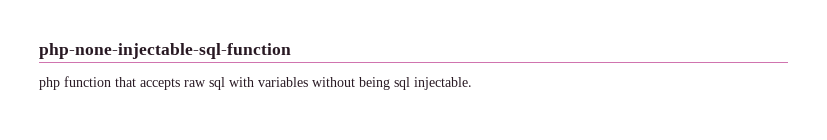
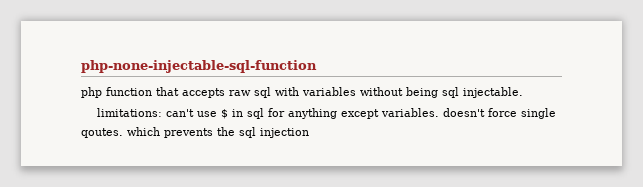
(472, 83) none -> [97,108,557,119] [81,127,309,138] // limitations: can't use $ in sql for anything except variables. doesn't force single qoutes. which prevents the sql injection

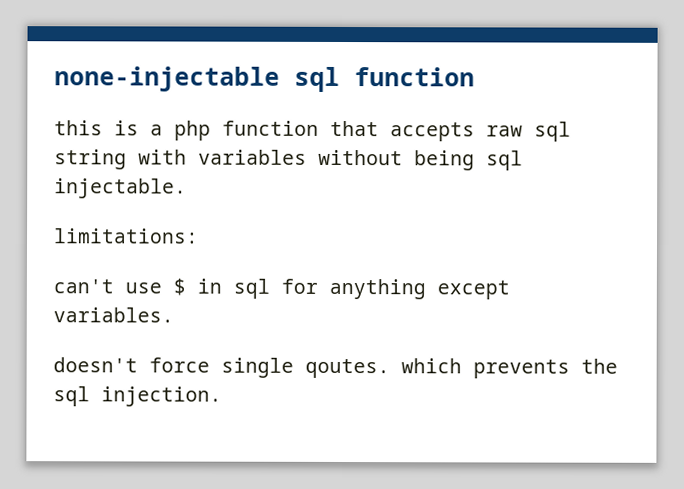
[81,60,317,73] php-none-injectable-sql-function // -> [54,66,475,92] [54,120,163,136] none-injectable sql function // this is a
(271, 92) none -> [54,149,127,170] string
(163, 112) none -> (199, 236) //
(440, 112) none -> (174, 315) //
[260,128,309,138] injection -> [101,386,222,407] injection.

